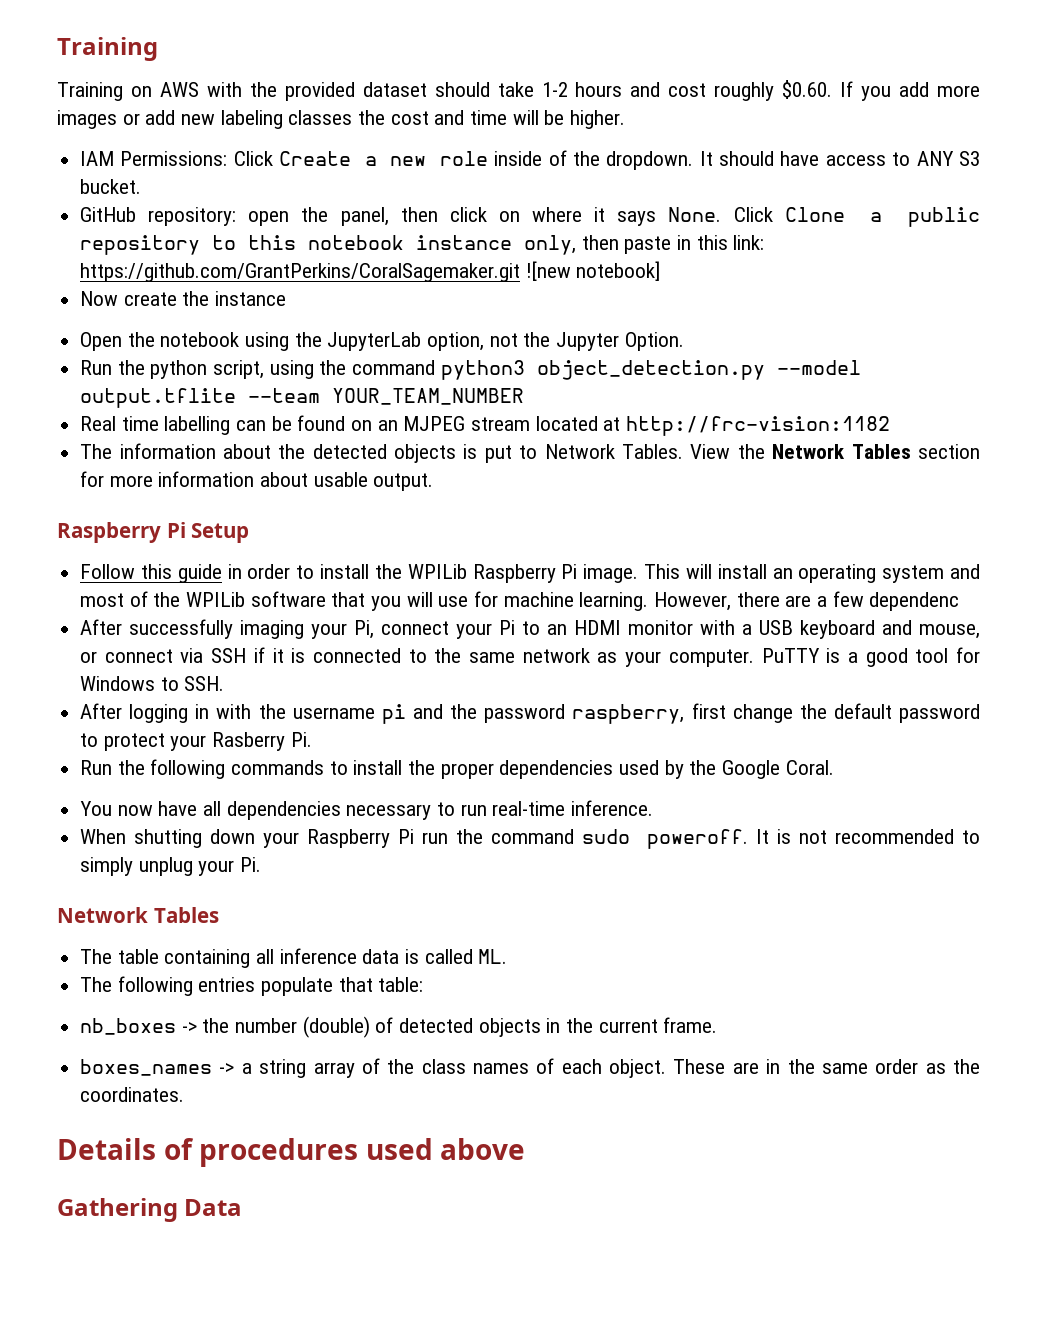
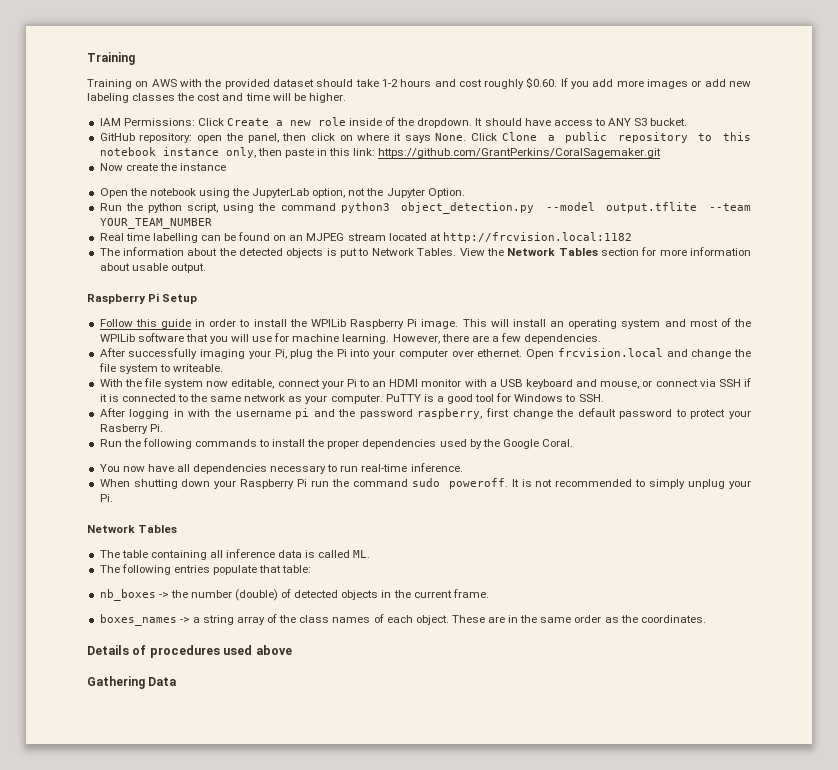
[525,261,661,281] ![new notebook] -> (662, 153) none
[626,416,891,436] http://frc-vision:1182 -> [442,232,632,243] http://frcvision.local:1182
[869,592,960,611] dependenc -> [524,334,602,344] dependencies.
(375, 629) none -> [290,348,752,359] [98,363,223,374] [99,378,275,389] plug the Pi into your computer over ethernet. Open frcvision.local and change the file system to writeable. // With the file system now editable,

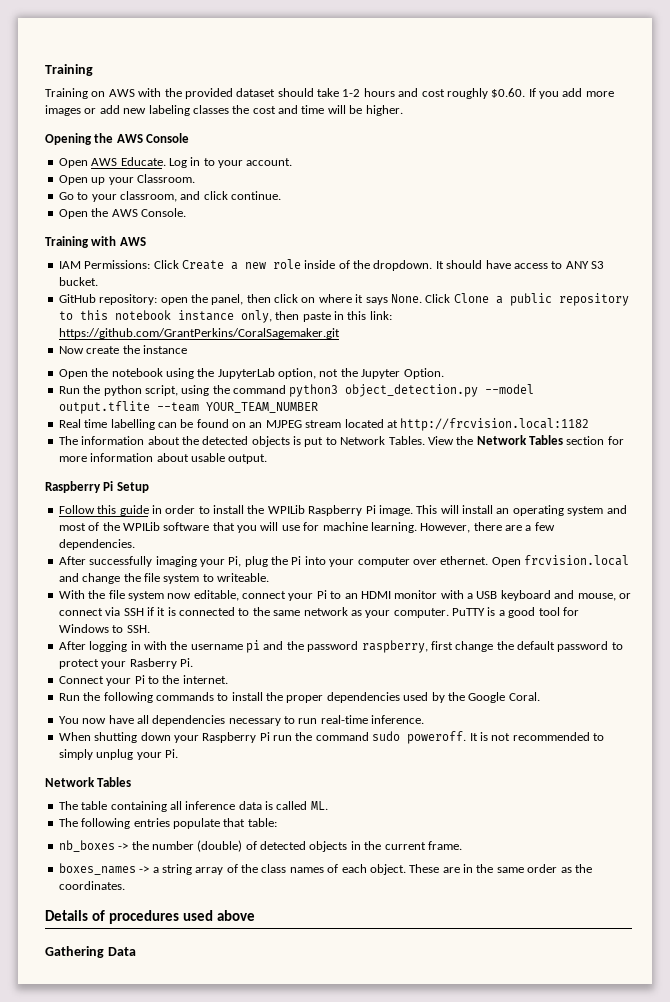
(346, 98) none -> [45,133,190,145] [58,157,293,168] [58,174,195,185] [58,191,281,202] [58,208,186,219] [45,236,146,248] // Opening the AWS Console // Open AWS Educate. Log in to your account. // Open up your Classroom. // Go to your classroom, and click continue. // Open the AWS Console. // Training with AWS
(163, 428) none -> [58,675,228,686] // Connect your Pi to the internet.

